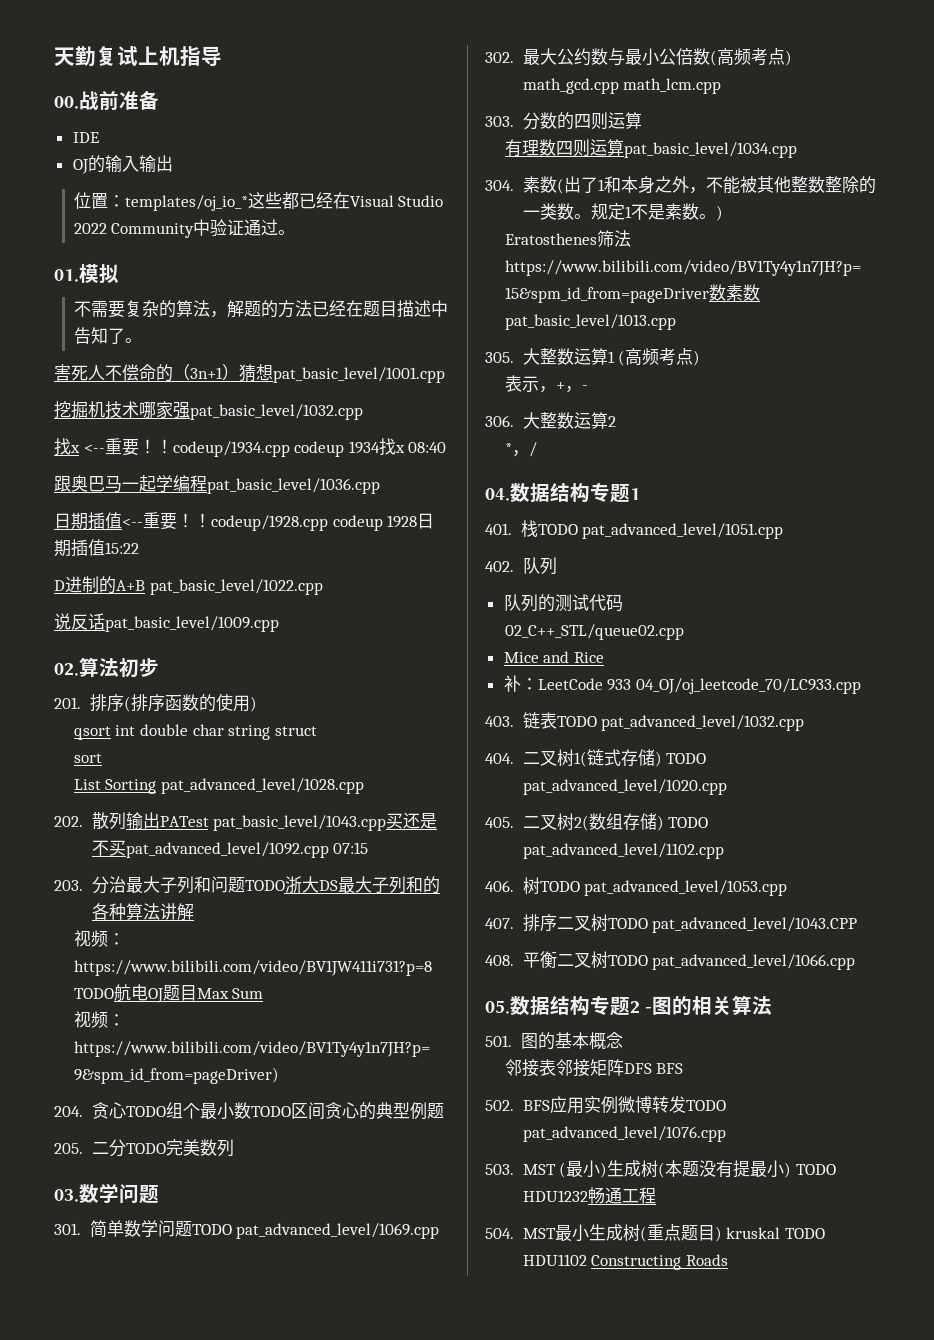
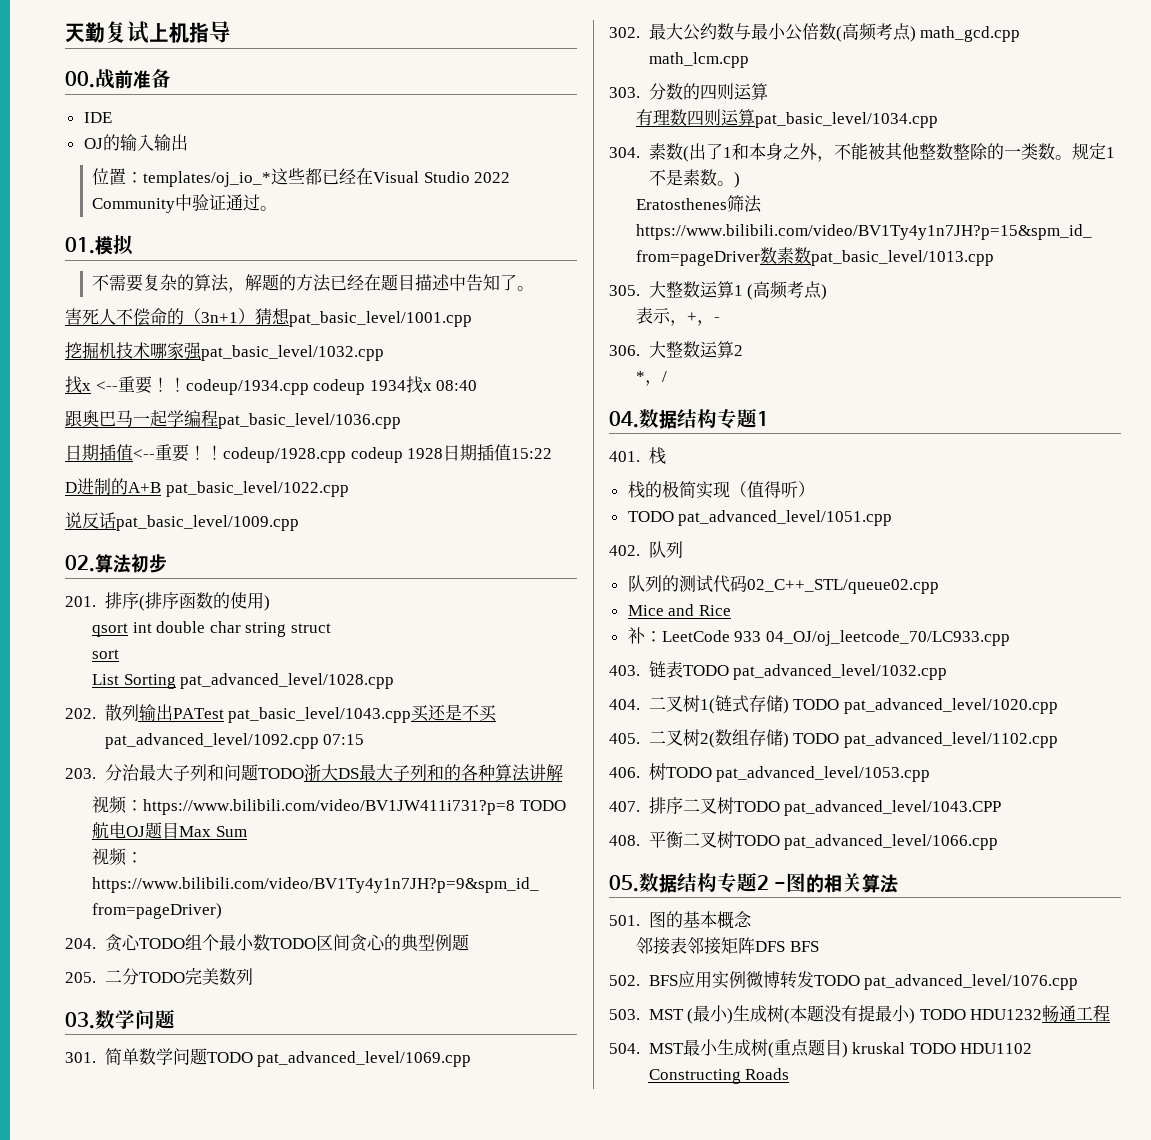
(538, 528) none -> [627,480,815,499] // 栈的极简实现（值得听） //
(623, 603) // -> (747, 583) none

